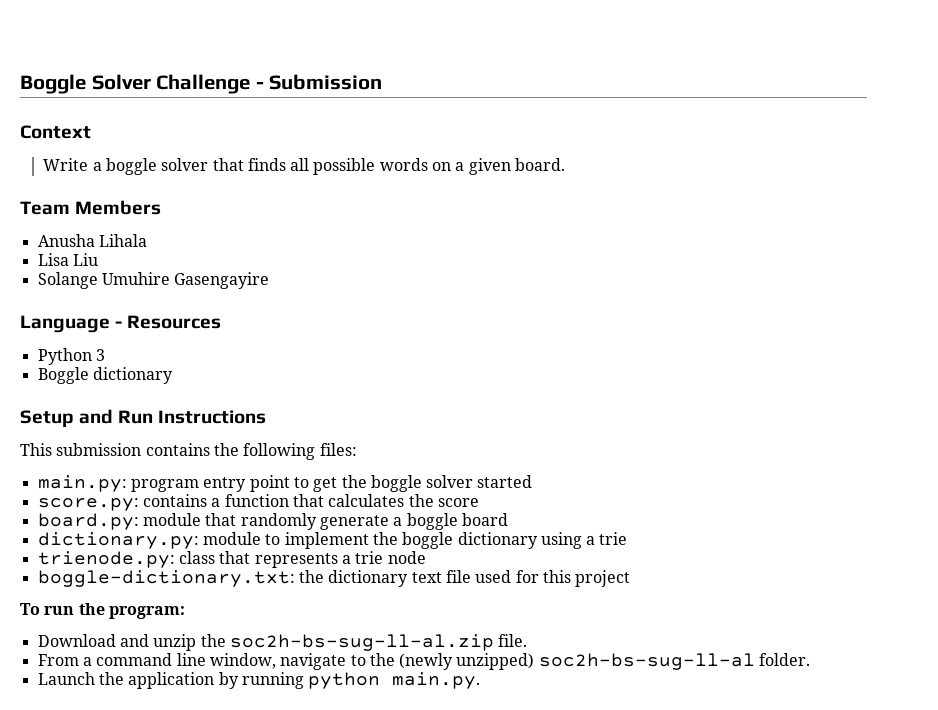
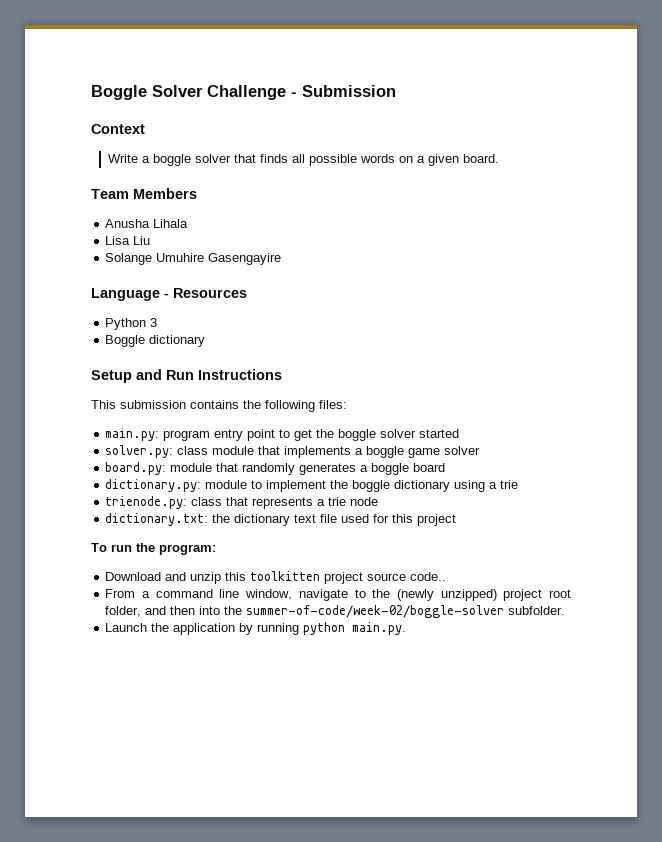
[37,494,479,511] score.py: contains a function that calculates the score -> [105,445,481,458] solver.py: class module that implements a boggle game solver
[319,515,389,530] generate -> [299,463,357,475] generates
[37,570,295,587] boggle-dictionary.txt: -> [105,513,209,526] dictionary.txt:
[200,634,528,651] the soc2h-bs-sug-ll-al.zip file. -> [225,571,447,584] this toolkitten project source code..
[538,653,811,670] soc2h-bs-sug-ll-al folder. -> [503,589,571,601] [105,605,566,618] project root folder, and then into the summer-of-code/week-02/boggle-solver subfolder.

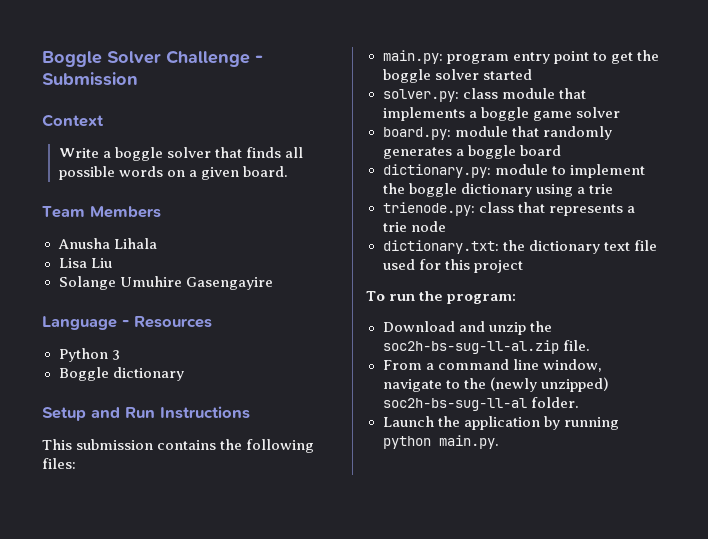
[225,571,447,584] this toolkitten project source code.. -> [529,321,552,332] [382,340,590,354] the soc2h-bs-sug-ll-al.zip file.
[503,589,571,601] [105,605,566,618] project root folder, and then into the summer-of-code/week-02/boggle-solver subfolder. -> [382,397,579,411] soc2h-bs-sug-ll-al folder.

